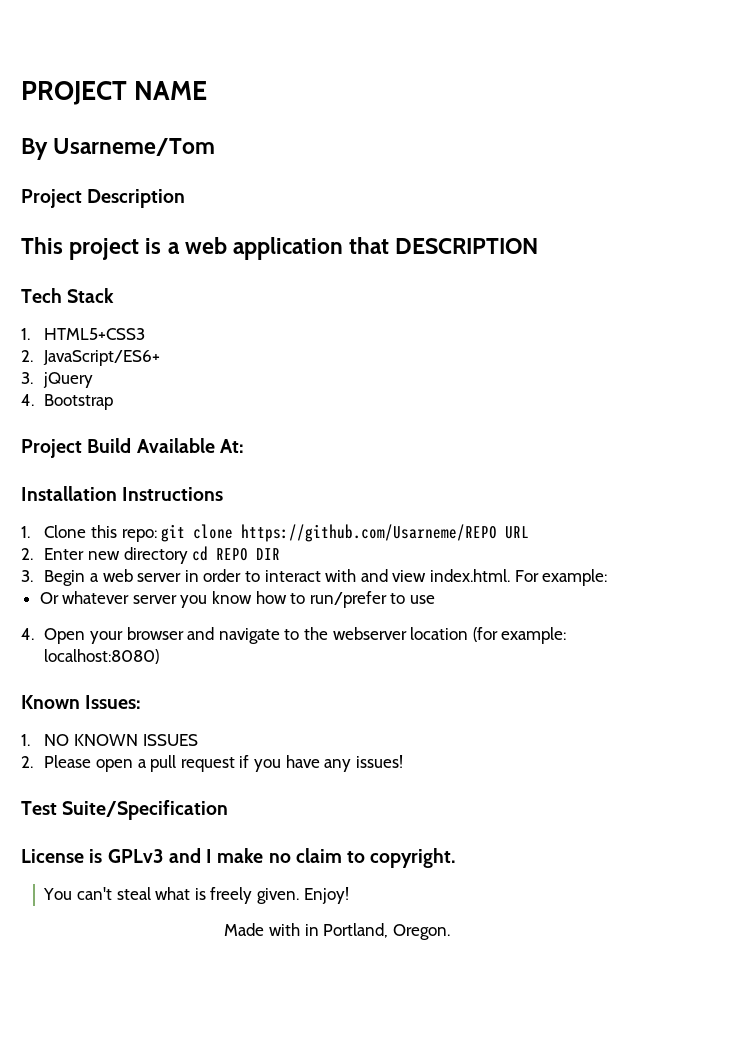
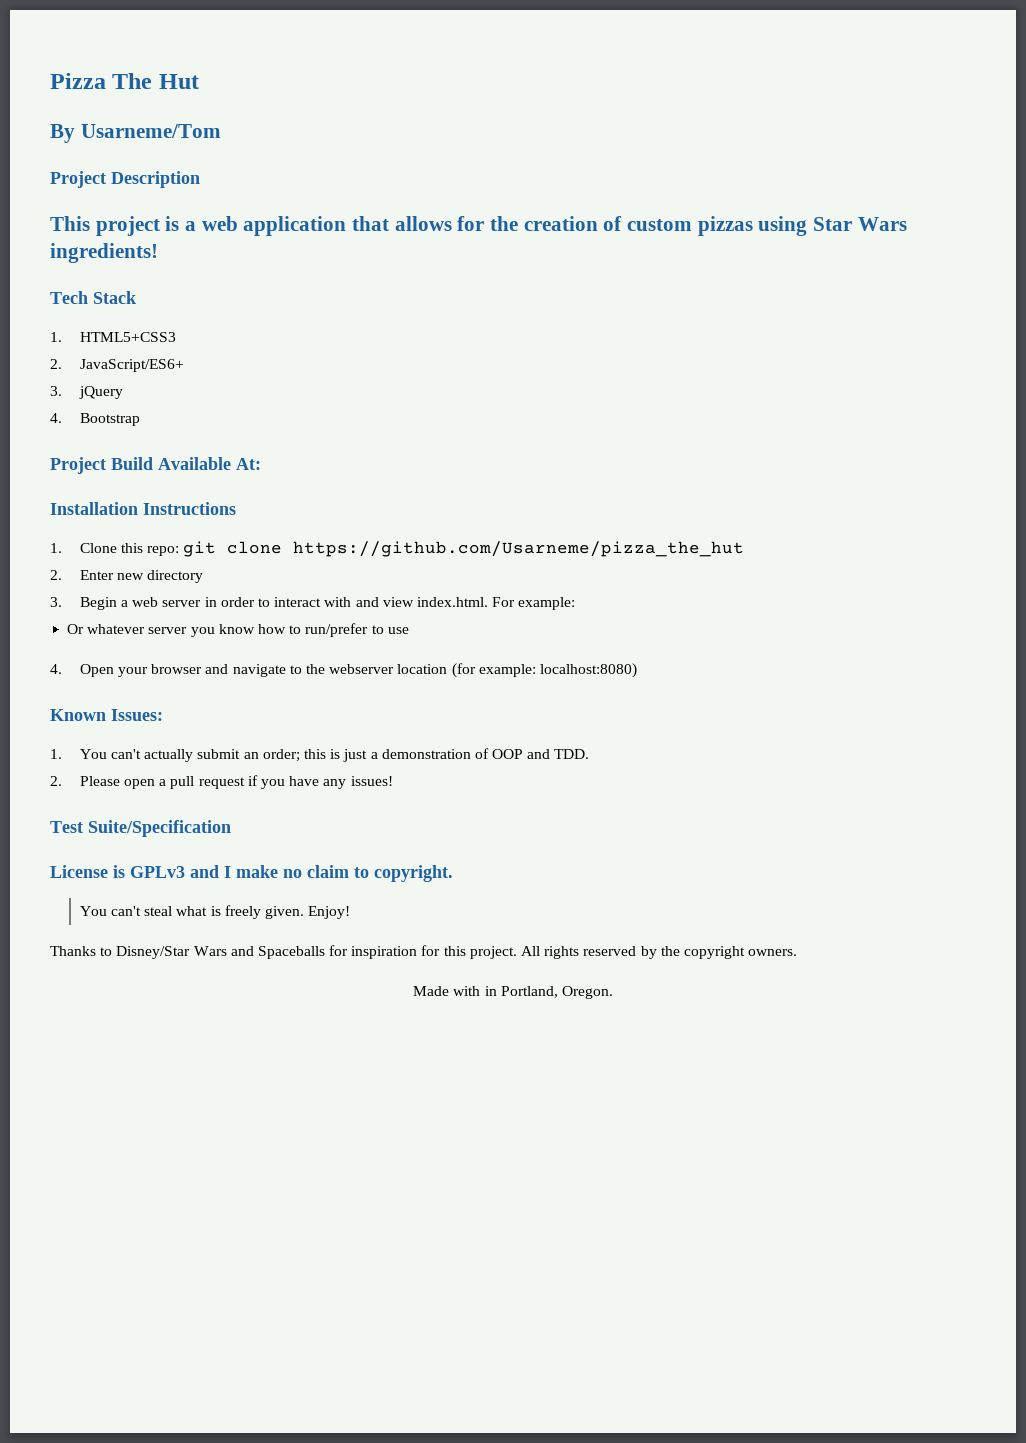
[21,81,208,105] PROJECT NAME -> [50,73,199,89] Pizza The Hut
[395,238,539,254] DESCRIPTION -> [394,216,907,236] [50,243,158,263] allows for the creation of custom pizzas using Star Wars ingredients!
[241,524,530,542] https://github.com/Usarneme/REPO URL -> [293,541,745,557] https://github.com/Usarneme/pizza_the_hut
[192,546,281,561] cd REPO DIR -> (204, 576) none
[44,734,198,746] NO KNOWN ISSUES -> [79,748,590,762] You can't actually submit an order; this is just a demonstration of OOP and TDD.
(349, 895) none -> [50,945,798,959] // Thanks to Disney/Star Wars and Spaceballs for inspiration for this project. All rights reserved by the copyright owners.

